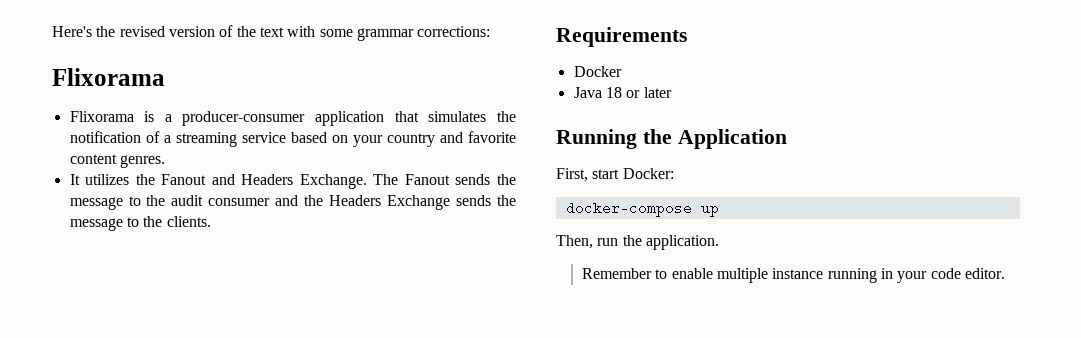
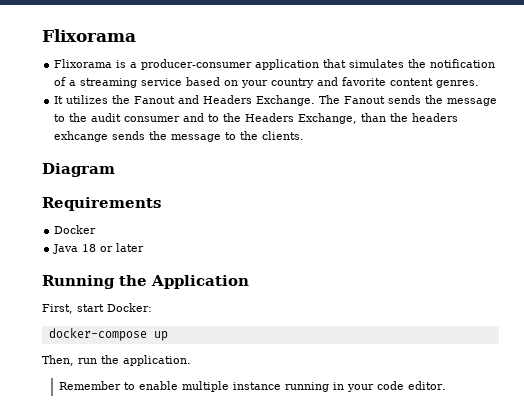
[52,25,491,41] Here's the revised version of the text with some grammar corrections: // -> (42, 35) none
(299, 200) none -> [208,114,220,122] to
[387,195,451,210] Exchange -> [298,113,459,124] [54,131,109,142] Exchange, than the headers exhcange
(211, 221) none -> [42,163,115,177] // Diagram

